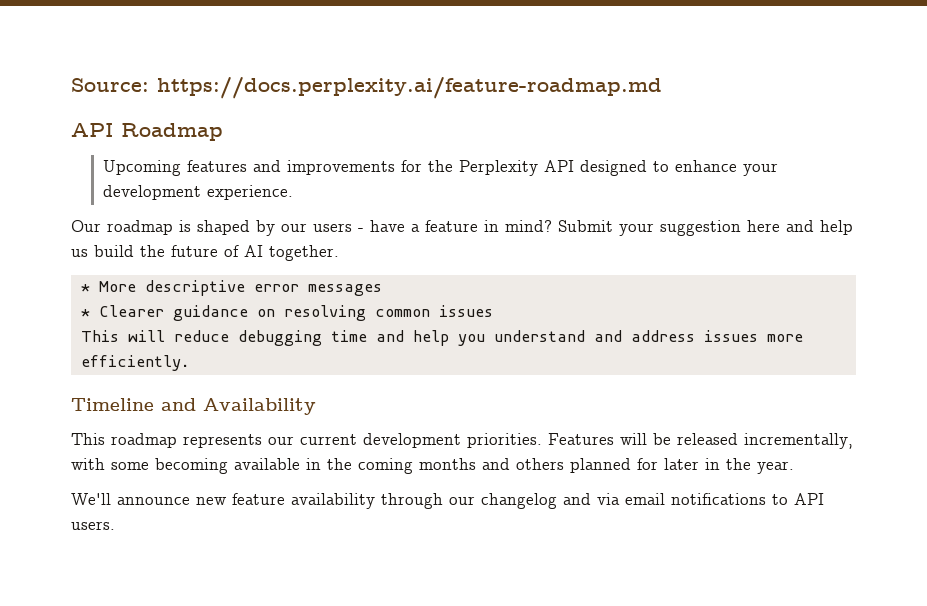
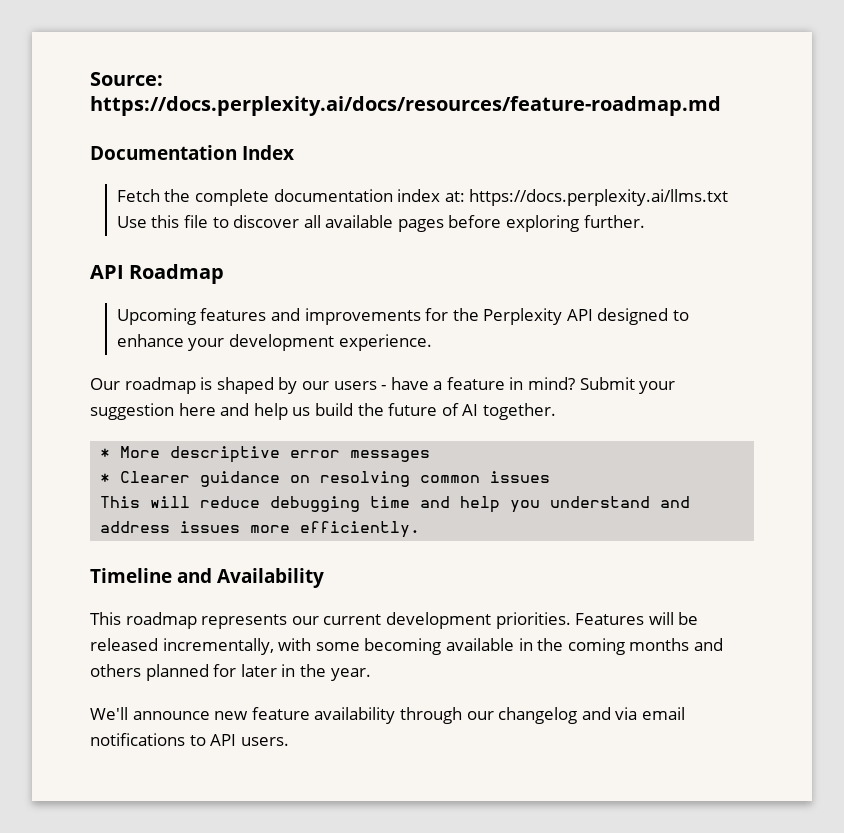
[157,77,662,99] https://docs.perplexity.ai/feature-roadmap.md -> [90,96,721,116] [90,145,294,160] [116,189,729,206] [116,215,645,232] https://docs.perplexity.ai/docs/resources/feature-roadmap.md // Documentation Index // Fetch the complete documentation index at: https://docs.perplexity.ai/llms.txt Use this file to discover all available pages before exploring further.

